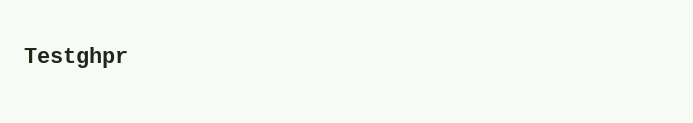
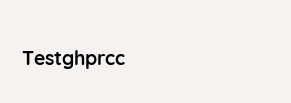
[24,47,128,68] Testghpr -> [22,50,125,69] Testghprcc

